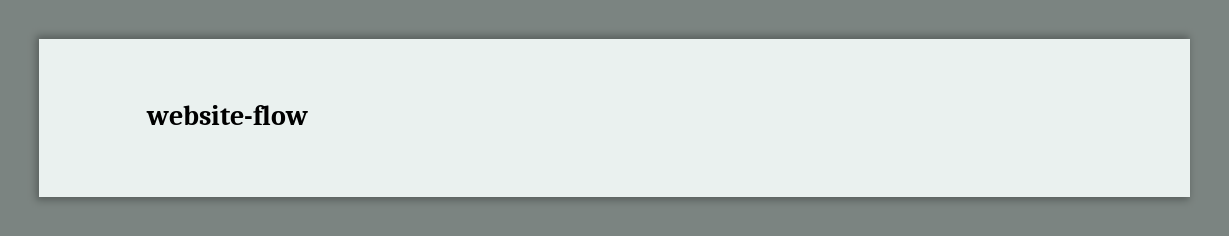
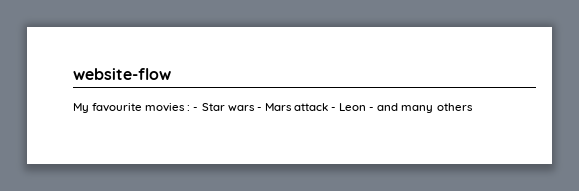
(308, 115) none -> [73,103,473,113] // My favourite movies : - Star wars - Mars attack - Leon - and many others

